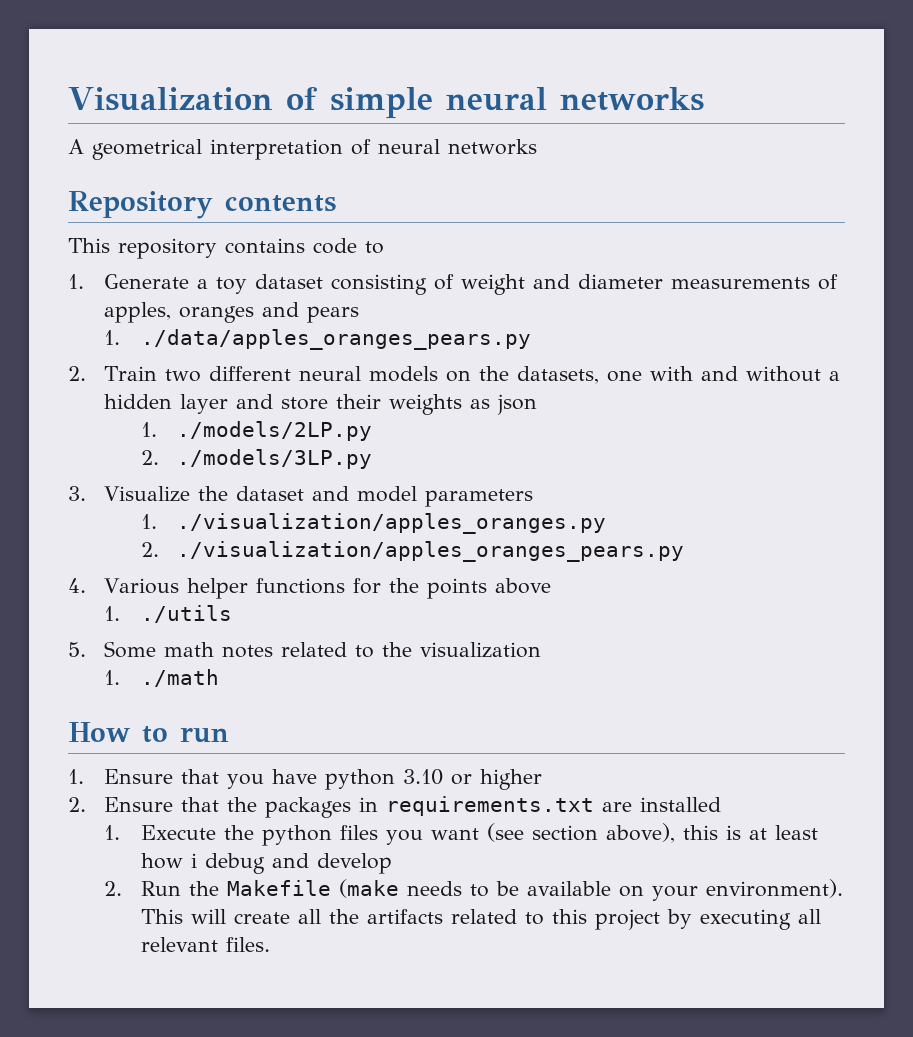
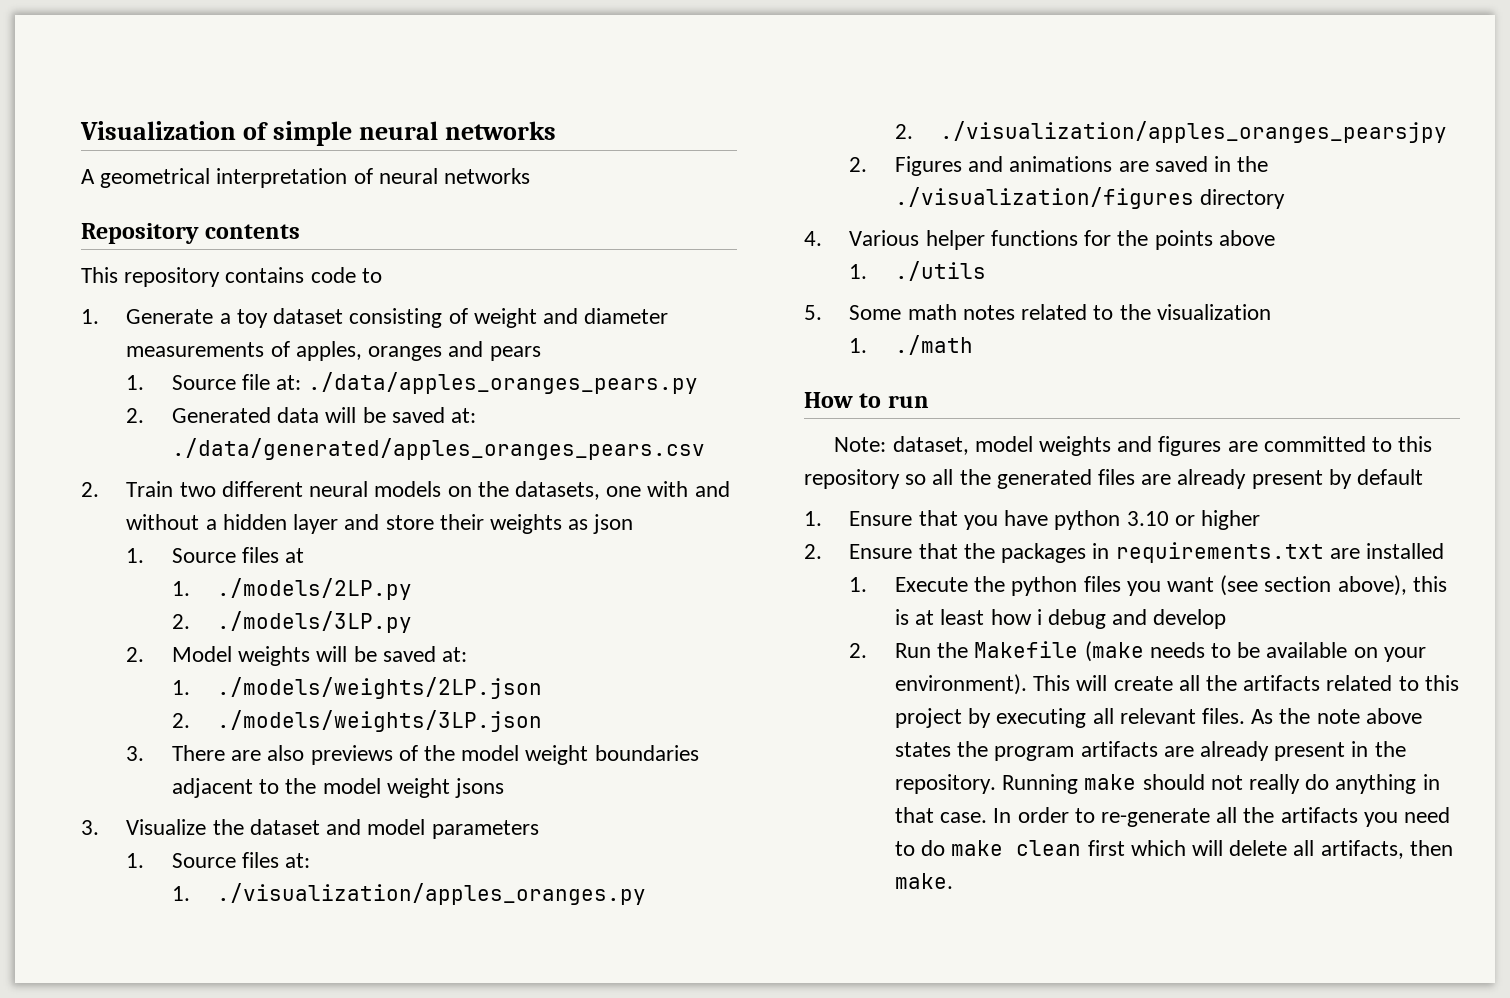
[140,329,531,350] ./data/apples_oranges_pears.py -> [171,372,698,394] [126,407,476,423] [171,438,705,460] Source file at: ./data/apples_oranges_pears.py // 2. Generated data will be saved at: ./data/generated/apples_oranges_pears.csv
(538, 404) none -> [126,547,305,563] // 1. Source files at
(373, 459) none -> [126,646,467,666] [171,677,543,699] [171,710,543,732] [126,745,699,765] [171,778,504,798] // 2. Model weights will be saved at: // 1. ./models/weights/2LP.json // 2. ./models/weights/3LP.json // 3. There are also previews of the model weight boundaries adjacent to the model weight jsons
(534, 498) none -> [126,852,311,868] // 1. Source files at:
[177,541,685,562] ./visualization/apples_oranges_pears.py -> [940,121,1448,143] [849,156,1269,176] [894,187,1286,209] ./visualization/apples_oranges_pearsjpy // 2. Figures and animations are saved in the ./visualization/figures directory
(229, 735) none -> [834,436,1433,456] [804,469,1424,489] // Note: dataset, model weights and figures are committed to this repository so all the generated files are already present by default
(270, 944) none -> [1251,708,1422,724] [894,741,1406,761] [894,774,1440,794] [894,807,1451,827] [894,840,1453,859] [894,873,953,889] As the note above states the program artifacts are already present in the repository. Running make should not really do anything in that case. In order to re-generate all the artifacts you need to do make clean first which will delete all artifacts, then make.

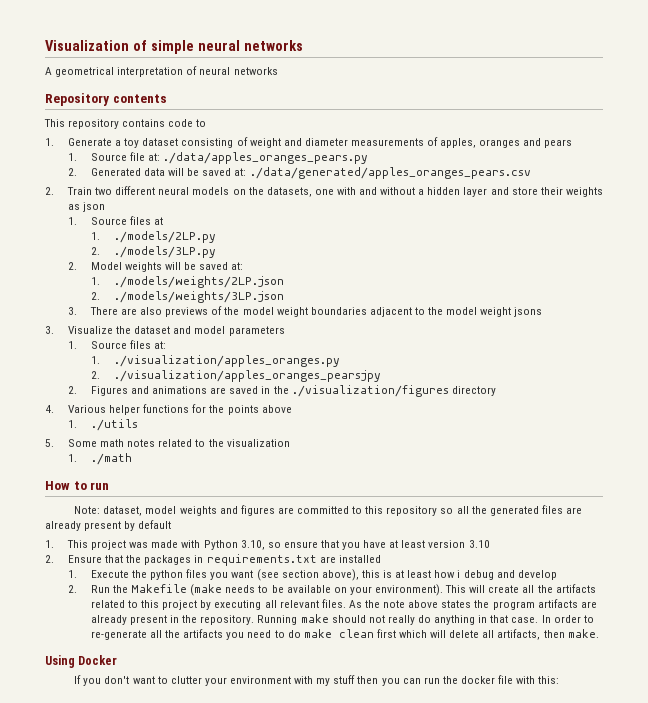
[849,510,1121,530] Ensure that you have python -> [66,540,466,550] This project was made with Python 3.10, so ensure that you have at least version
[1174,510,1260,530] or higher -> (490, 544) none
(953, 881) none -> [45,655,118,668] [74,675,560,686] // Using Docker // If you don't want to clutter your environment with my stuff then you can run the docker file with this:

